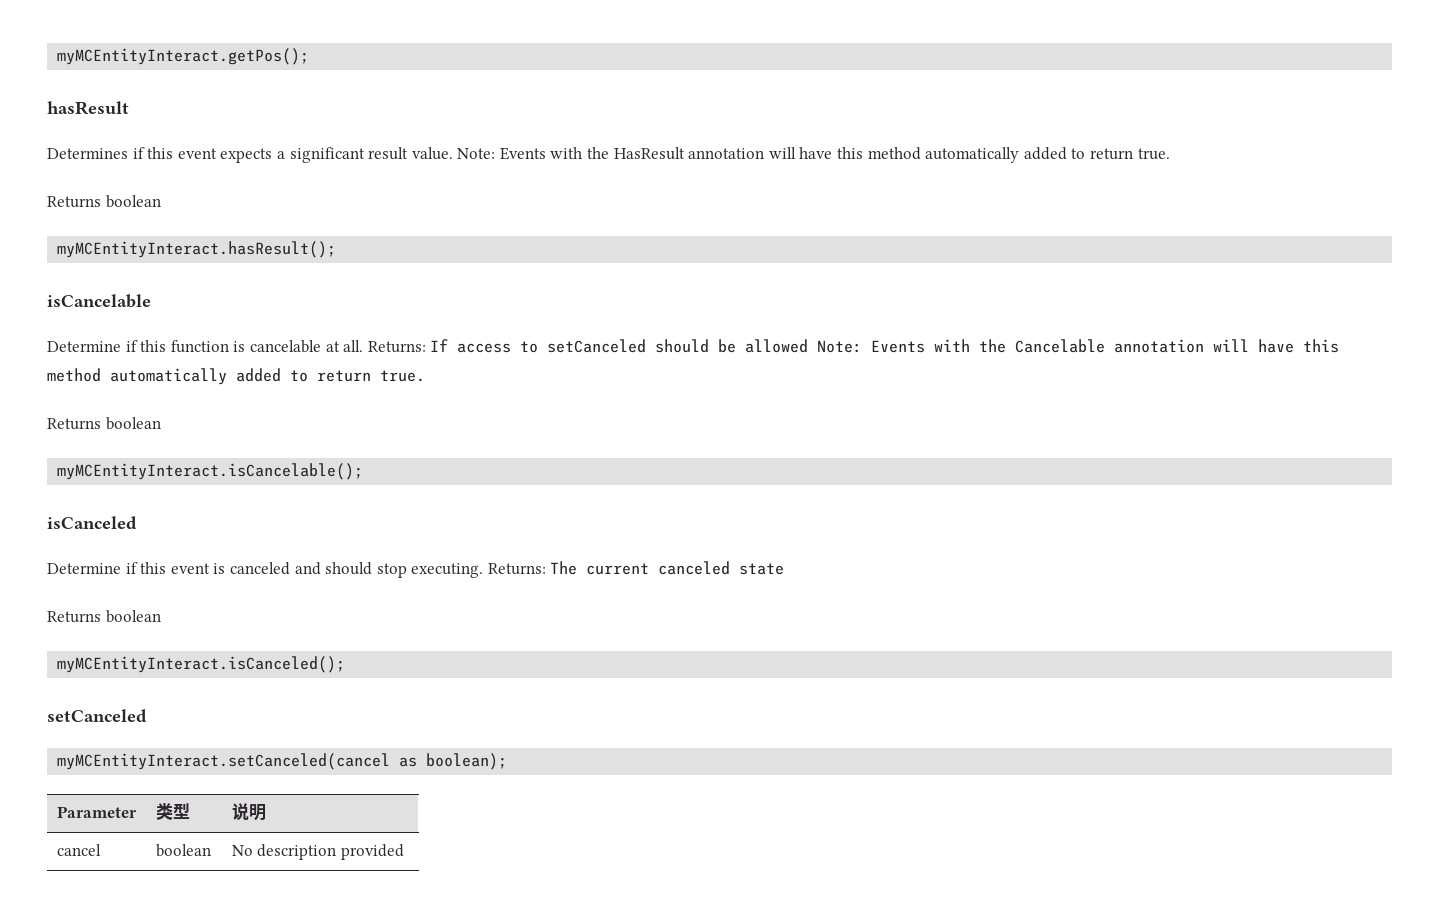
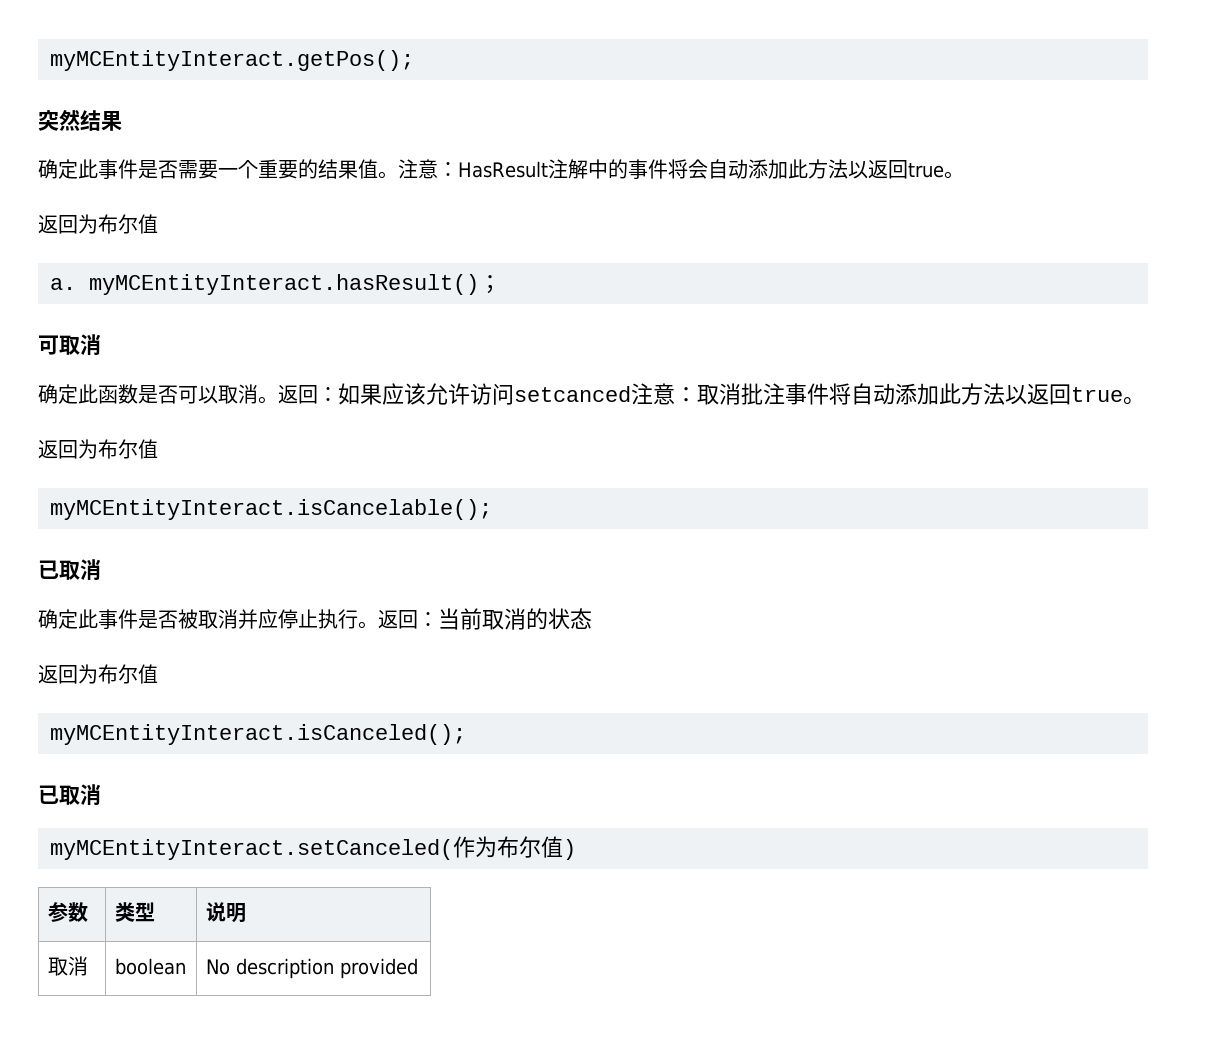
[47,101,129,115] [47,147,1170,163] [47,195,161,208] [57,241,337,258] [47,294,151,308] [47,339,1340,353] [47,368,425,385] [47,417,161,430] [57,463,364,480] [47,516,137,530] [47,561,785,578] [47,610,161,623] [57,656,346,673] [47,709,147,723] [57,753,508,770] [56,806,137,818] hasResult // Determines if this event expects a significant result value. Note: Events with the HasResult annotation will have this method automatically added to return true. // Returns boolean // myMCEntityInteract.hasResult(); // isCancelable // Determine if this function is cancelable at all. Returns: If access to setCanceled should be allowed Note: Events with the Cancelable annotation will have this method automatically added to return true. // Returns boolean // myMCEntityInteract.isCancelable(); // isCanceled // Determine if this event is canceled and should stop executing. Returns: The current canceled state // Returns boolean // myMCEntityInteract.isCanceled(); // setCanceled // myMCEntityInteract.setCanceled(cancel as boolean); // Parameter -> [38,109,122,131] [38,159,964,179] [38,214,158,234] [50,274,501,295] [38,334,101,356] [38,383,1145,405] [38,439,158,459] [50,499,492,520] [38,559,101,581] [38,608,592,630] [38,664,158,684] [50,724,466,745] [38,784,101,806] [50,836,576,860] [47,902,88,922] 突然结果 // 确定此事件是否需要一个重要的结果值。注意：HasResult注解中的事件将会自动添加此方法以返回true。 // 返回为布尔值 // a. myMCEntityInteract.hasResult()； // 可取消 // 确定此函数是否可以取消。返回：如果应该允许访问setcanced注意：取消批注事件将自动添加此方法以返回true。 // 返回为布尔值 // myMCEntityInteract.isCancelable(); // 已取消 // 确定此事件是否被取消并应停止执行。返回：当前取消的状态 // 返回为布尔值 // myMCEntityInteract.isCanceled(); // 已取消 // myMCEntityInteract.setCanceled(作为布尔值) // 参数
[56,844,101,856] cancel -> [47,956,88,976] 取消

